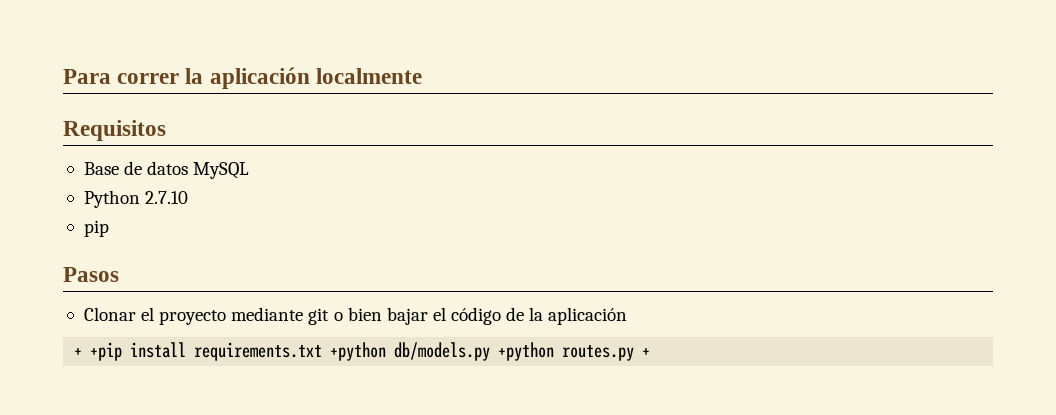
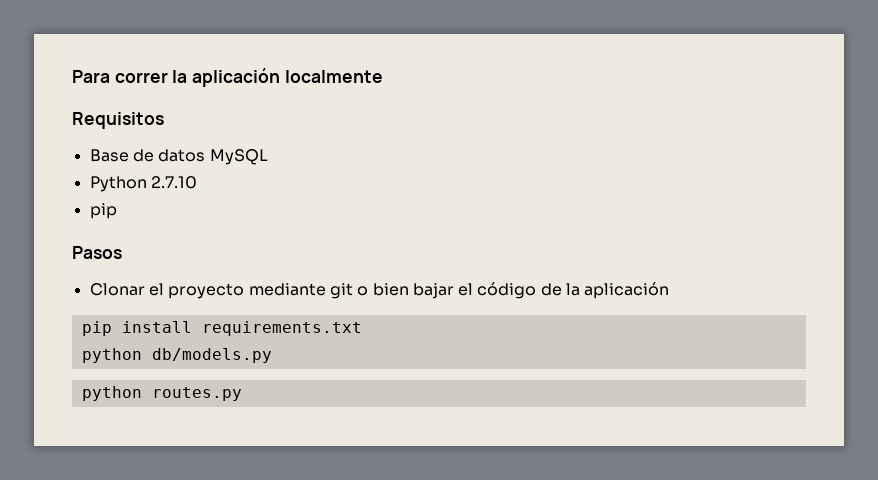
[74,342,123,361] + +pip -> [81,321,112,336] pip
[330,342,387,361] +python -> [81,348,142,363] // python
[498,342,651,361] +python routes.py + -> [81,386,242,401] // python routes.py

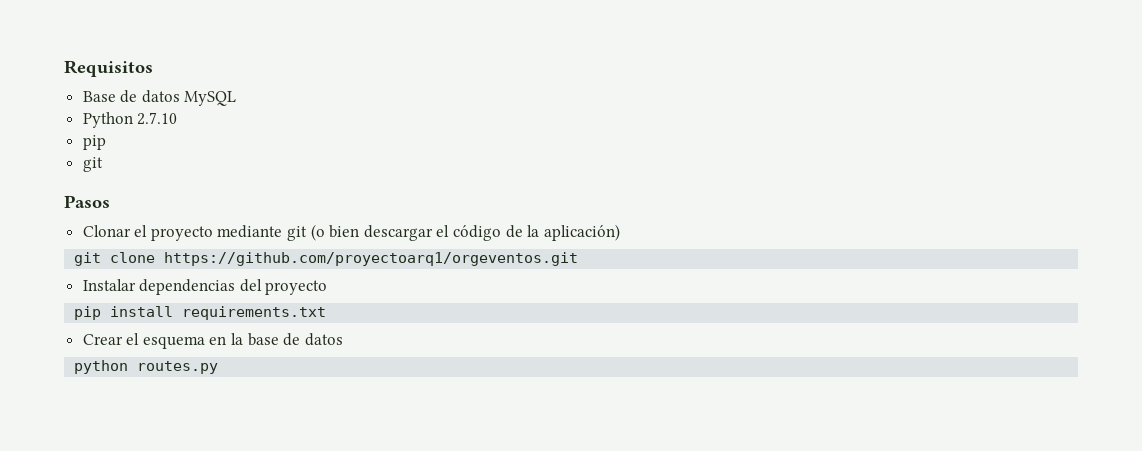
[72,68,383,87] Para correr la aplicación localmente // -> (64, 68) none
(117, 211) none -> [82,157,103,172] // git
[357,283,454,299] o bien bajar -> [310,224,433,241] (o bien descargar
[584,282,670,299] [81,321,362,336] [81,348,272,363] aplicación // pip install requirements.txt // python db/models.py -> [543,224,620,241] [74,252,579,266] [82,279,328,295] [74,306,327,320] [82,333,343,349] aplicación) // git clone https://github.com/proyectoarq1/orgeventos.git // Instalar dependencias del proyecto // pip install requirements.txt // Crear el esquema en la base de datos

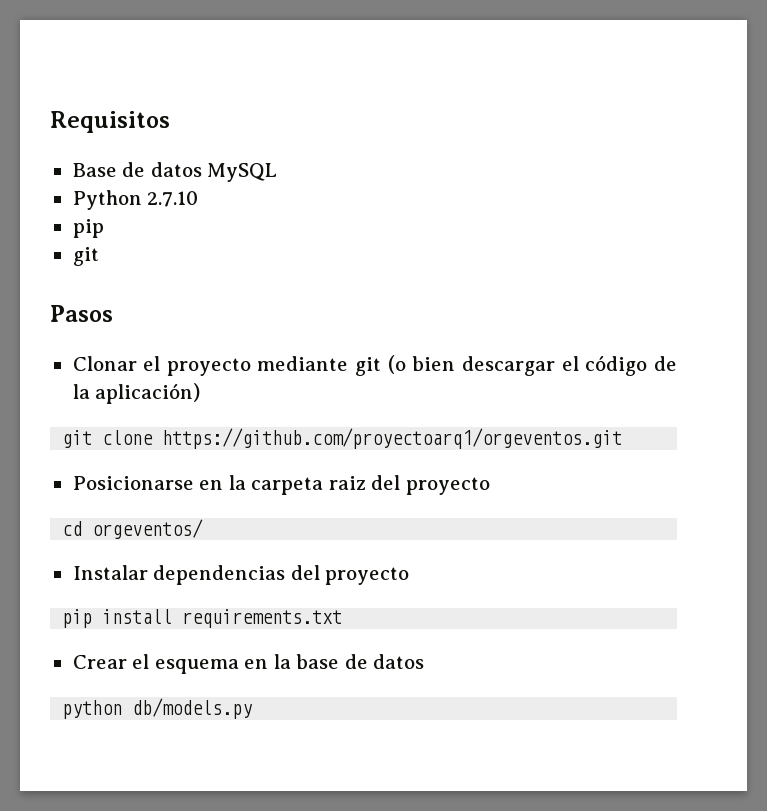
(579, 259) none -> [72,475,490,495] [62,519,204,539] // Posicionarse en la carpeta raiz del proyecto // cd orgeventos/
[137,361,219,374] routes.py -> [132,698,253,719] db/models.py

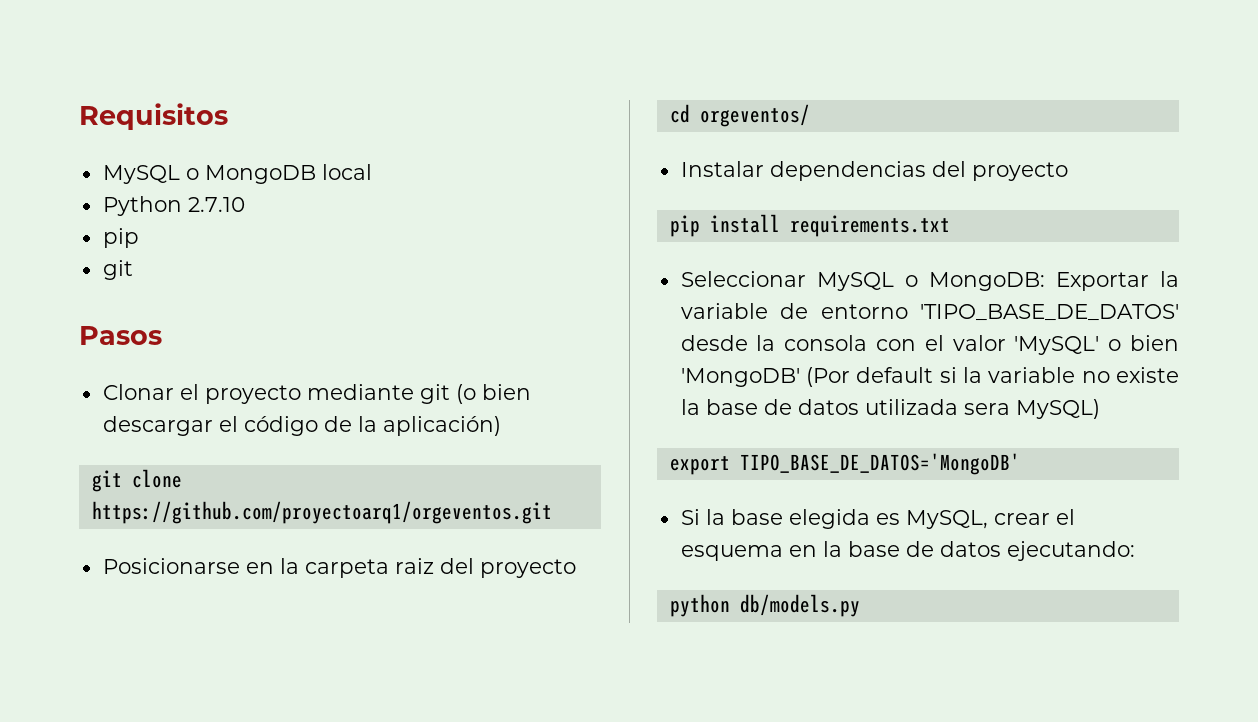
[72,162,278,182] Base de datos MySQL -> [102,164,372,184] MySQL o MongoDB local
[72,655,127,669] Crear -> [680,271,1179,291] [680,303,1179,321] [680,335,1179,355] [680,367,1179,387] [680,399,1100,419] [669,453,1020,475] [680,509,1050,529] Seleccionar MySQL o MongoDB: Exportar la variable de entorno 'TIPO_BASE_DE_DATOS' desde la consola con el valor 'MySQL' o bien 'MongoDB' (Por default si la variable no existe la base de datos utilizada sera MySQL) // export TIPO_BASE_DE_DATOS='MongoDB' // Si la base elegida es MySQL, crear
(425, 661) none -> [1006,541,1135,561] ejecutando:

